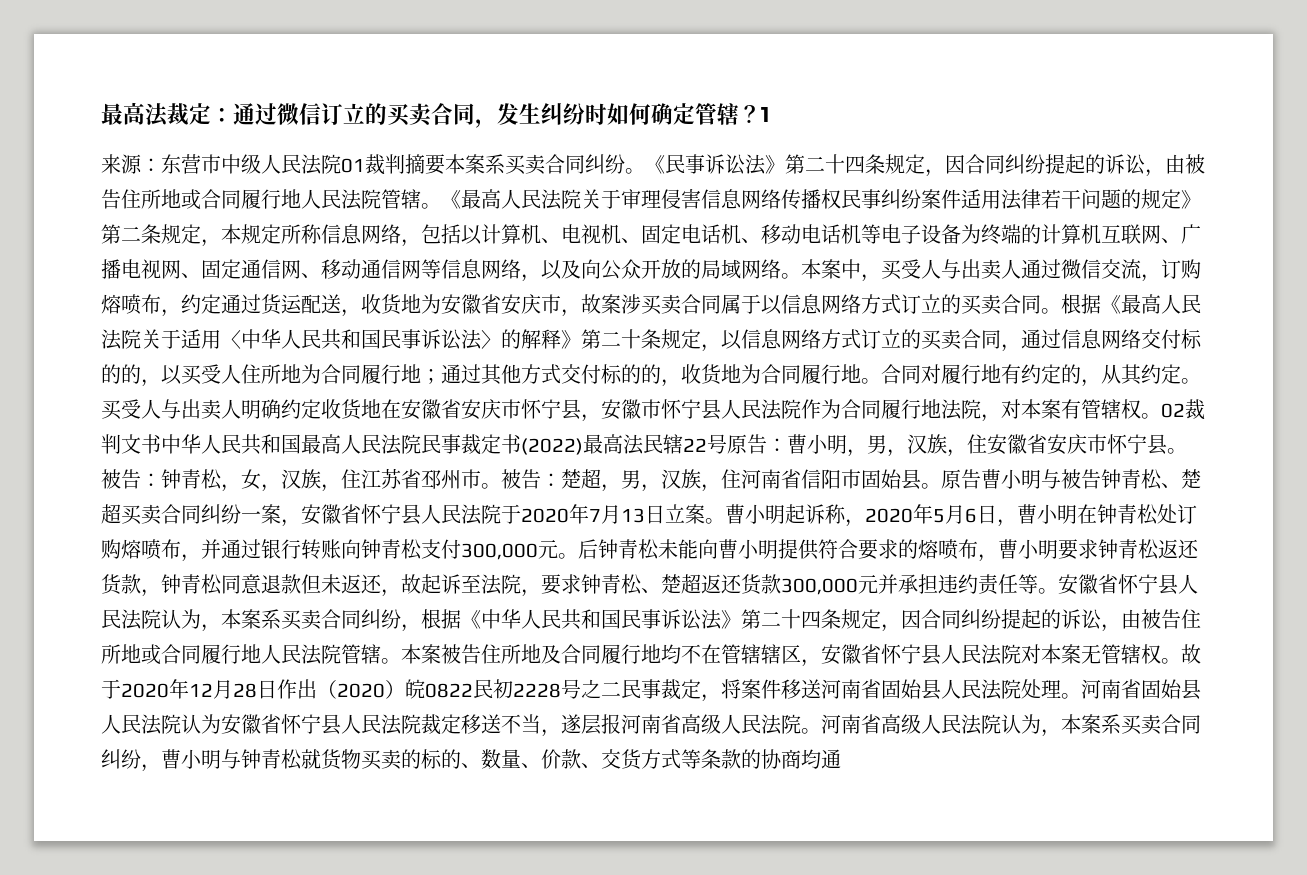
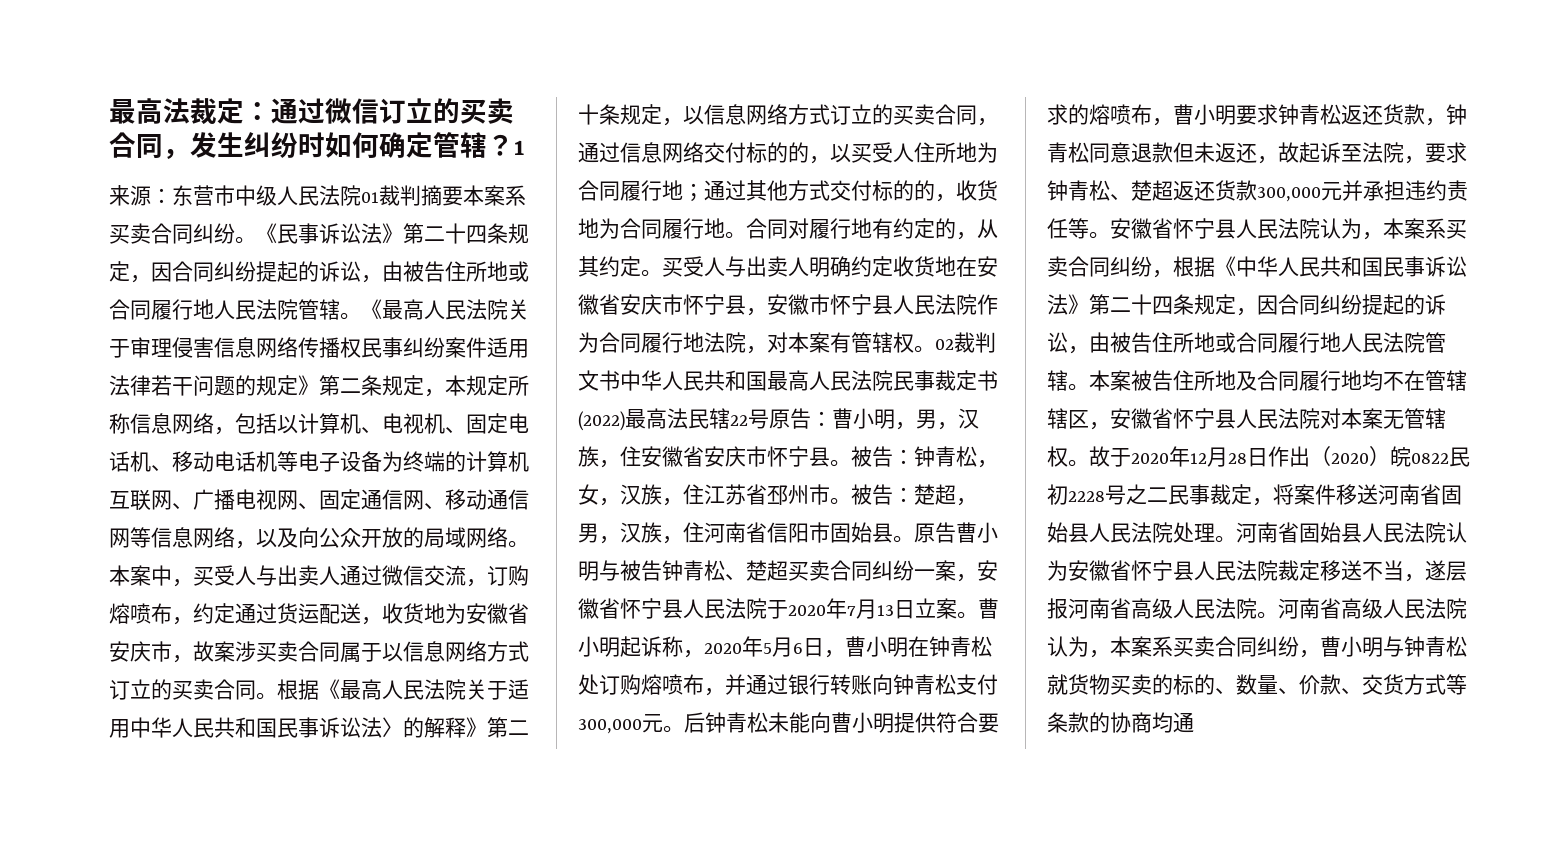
[221,330,241,349] 〈 -> (130, 728) none

